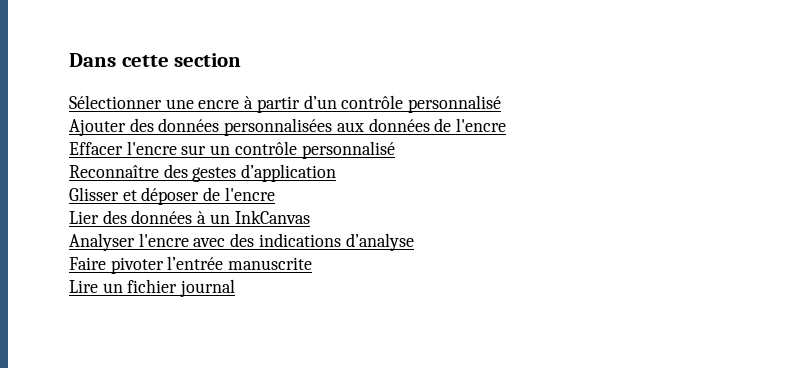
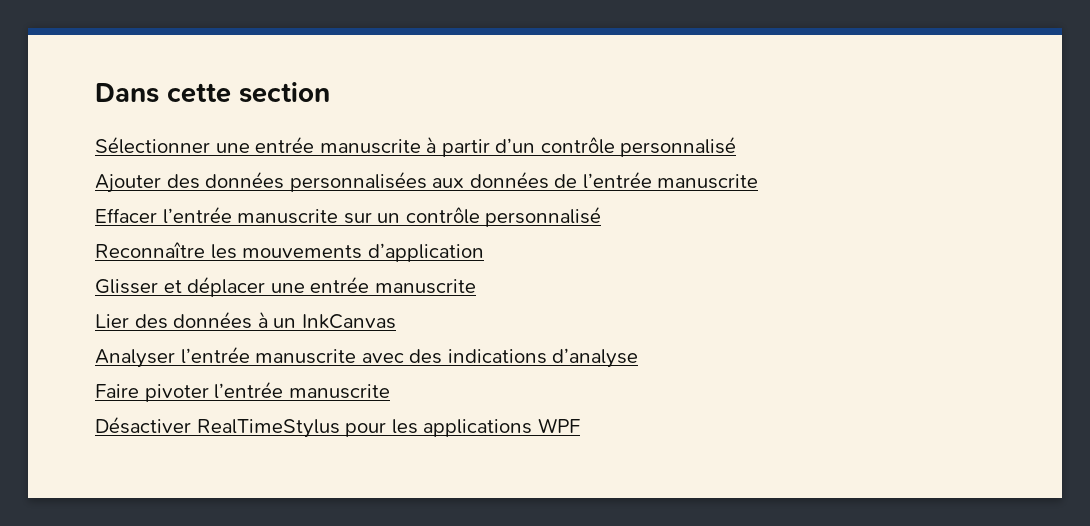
[198,100,240,109] encre -> [255,136,421,154] entrée manuscrite
[456,118,507,132] l'encre -> [582,171,759,189] l’entrée manuscrite
[126,141,177,155] l'encre -> [162,206,339,224] l’entrée manuscrite
[163,164,237,182] des gestes -> [210,244,363,259] les mouvements
[141,187,275,205] déposer de l'encre -> [187,276,476,297] déplacer une entrée manuscrite
[138,233,189,247] l'encre -> [180,346,357,364] l’entrée manuscrite
[69,279,236,297] Lire un fichier journal -> [95,416,580,438] Désactiver RealTimeStylus pour les applications WPF

